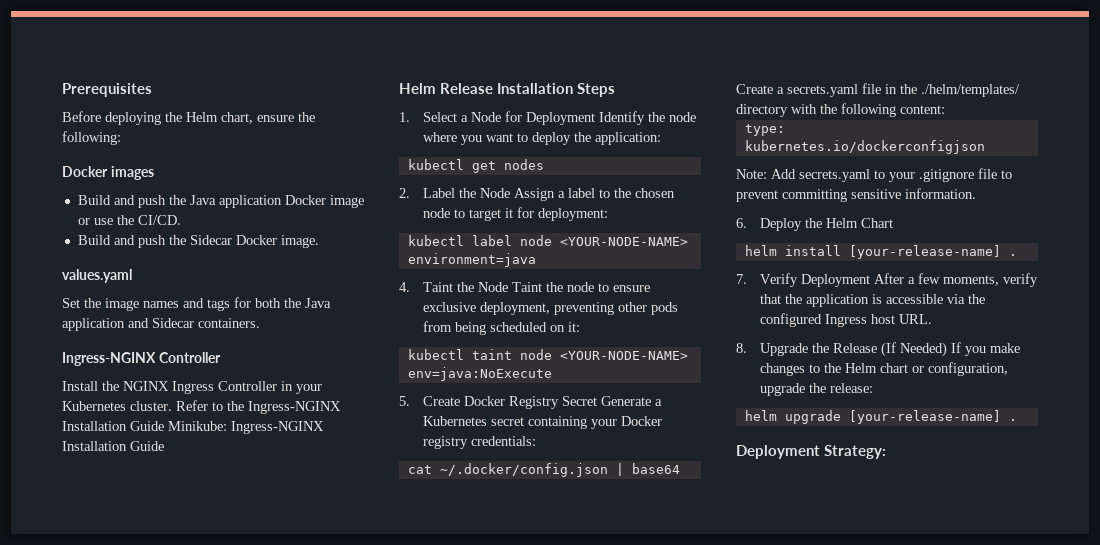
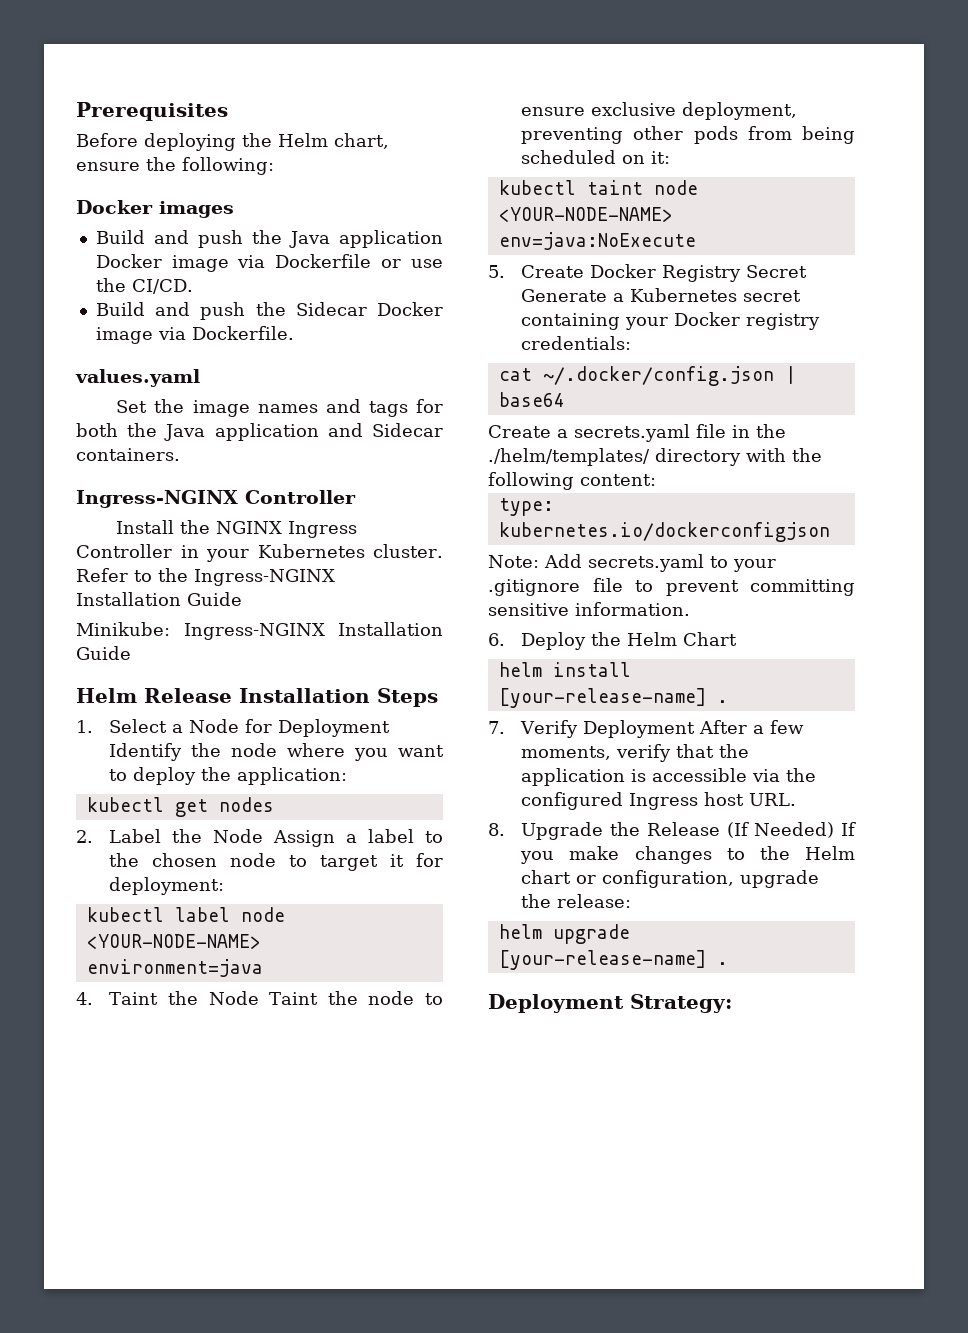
(364, 201) none -> [237,254,372,268] via Dockerfile
[280,235,319,248] image. -> [95,326,294,344] image via Dockerfile.
(164, 426) none -> (242, 599) //

